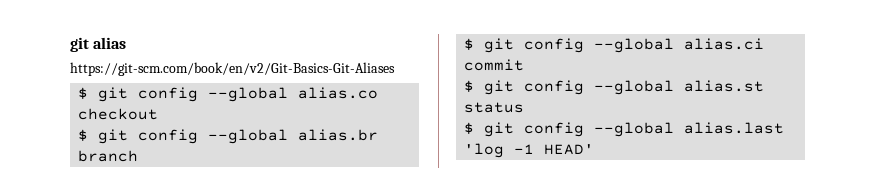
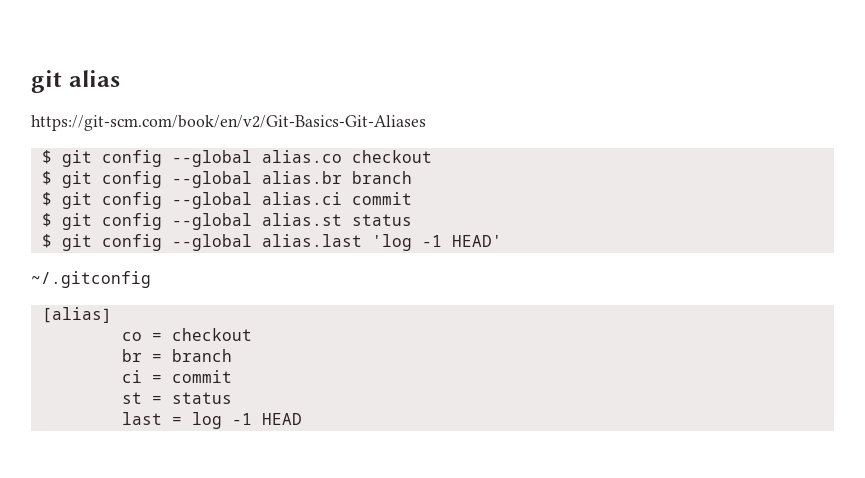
(595, 149) none -> [31,271,151,288] [41,307,112,323] [121,328,252,341] [121,349,232,362] [121,370,232,383] [121,392,232,404] [121,412,302,429] // ~/.gitconfig // [alias] // co = checkout // br = branch // ci = commit // st = status // last = log -1 HEAD

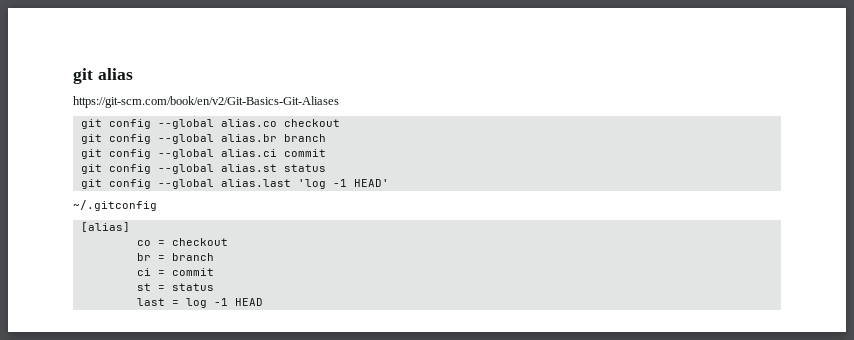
[41,150,52,164] $ -> (339, 102) none
[41,171,52,185] $ -> (340, 123) none
[41,192,52,206] $ -> (326, 138) none
[41,213,52,227] $ -> (326, 153) none
[41,234,52,248] $ -> (326, 168) none

